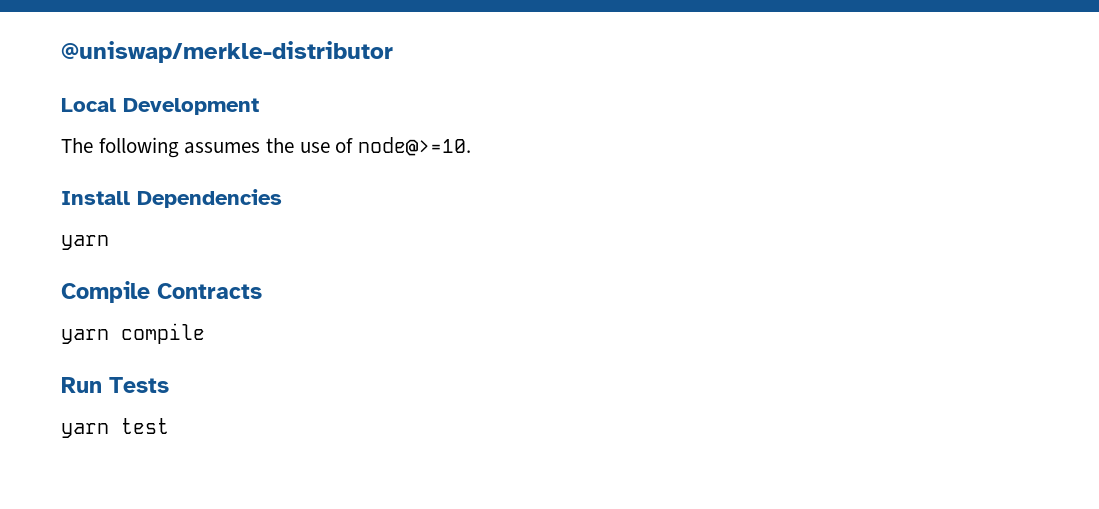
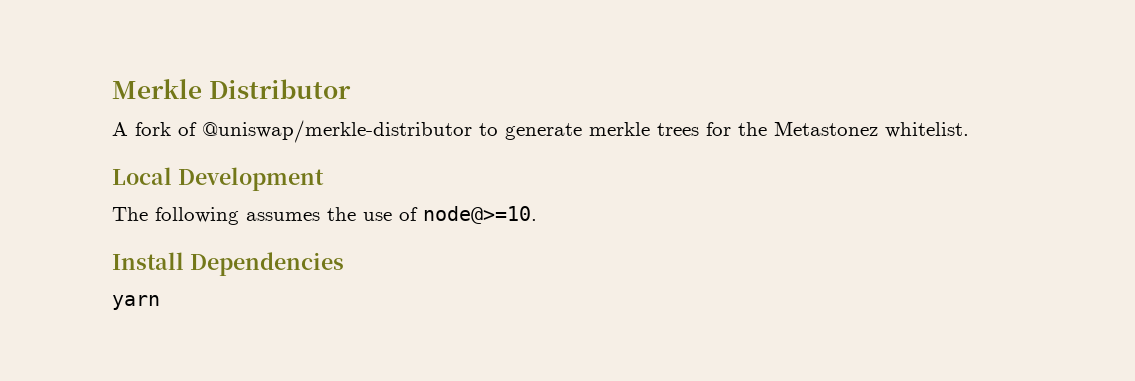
[61,41,393,63] @uniswap/merkle-distributor -> [112,79,351,99] [112,120,969,143] Merkle Distributor // A fork of @uniswap/merkle-distributor to generate merkle trees for the Metastonez whitelist.
[61,281,262,303] [61,323,205,344] [61,377,169,393] [61,418,169,438] // Compile Contracts // yarn compile // Run Tests // yarn test -> (160, 302) none

